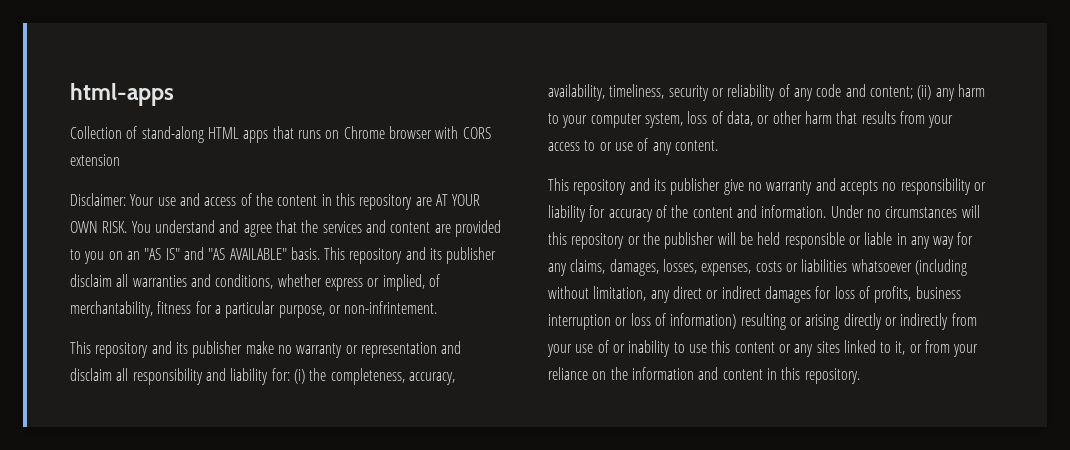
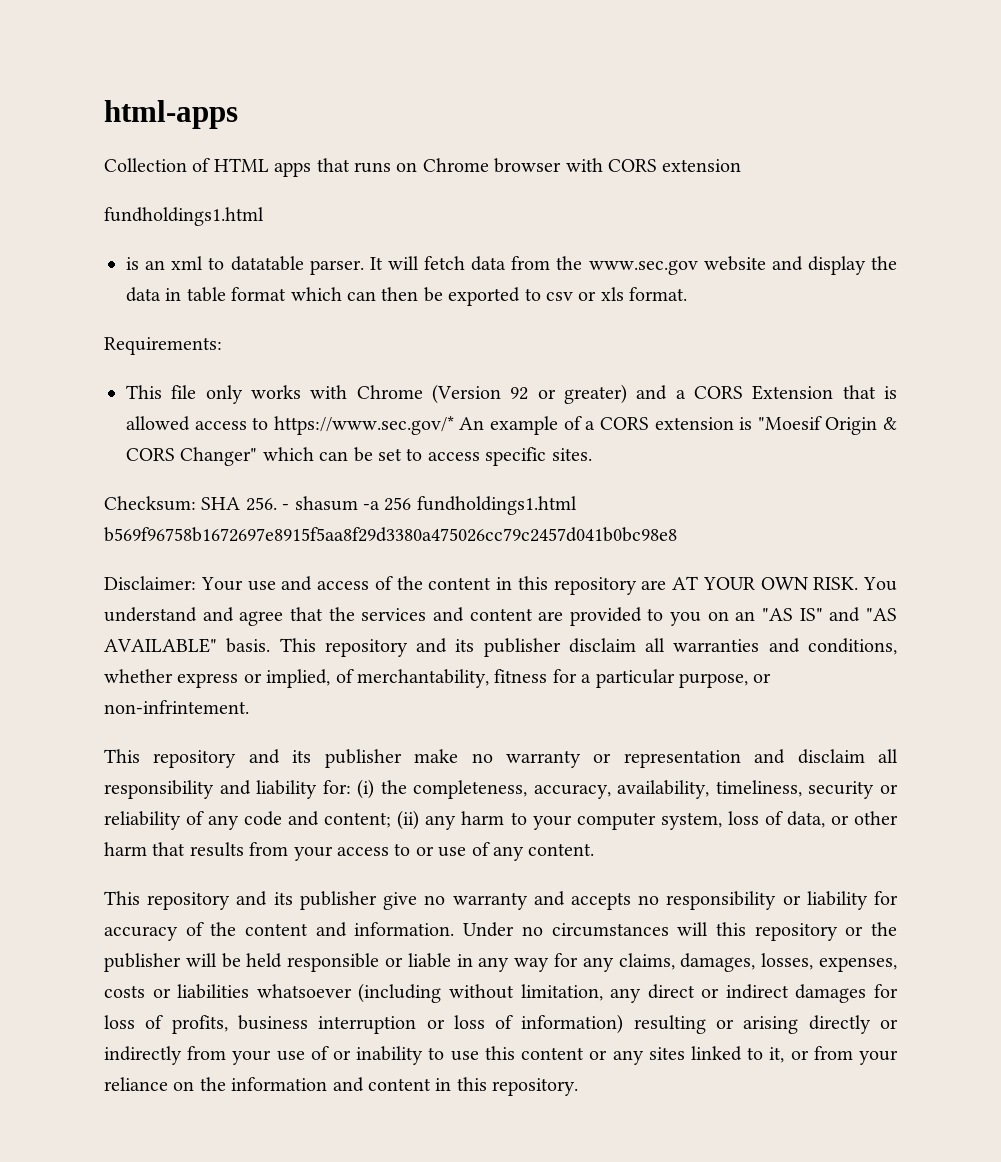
[141,126,204,143] stand-along -> (211, 165) none
(120, 160) none -> [104,207,264,226] [126,256,897,275] [126,287,688,306] [104,337,222,355] [126,384,898,404] [126,416,897,435] [126,447,592,466] [104,496,577,515] [104,527,677,542] // fundholdings1.html // is an xml to datatable parser. It will fetch data from the www.sec.gov website and display the data in table format which can then be exported to csv or xls format. // Requirements: // This file only works with Chrome (Version 92 or greater) and a CORS Extension that is allowed access to https://www.sec.gov/* An example of a CORS extension is "Moesif Origin & CORS Changer" which can be set to access specific sites. // Checksum: SHA 256. - shasum -a 256 fundholdings1.html b569f96758b1672697e8915f5aa8f29d3380a475026cc79c2457d041b0bc98e8

